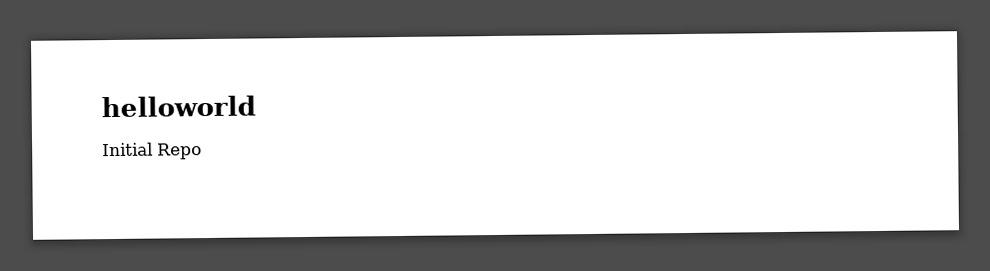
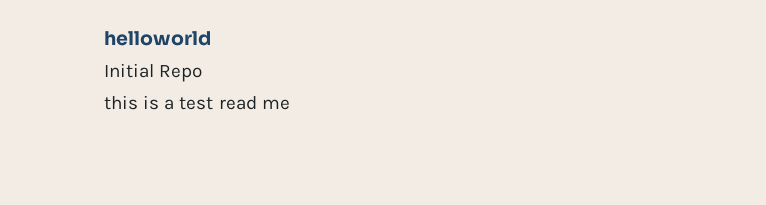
(202, 151) none -> [104,95,290,110] // this is a test read me

